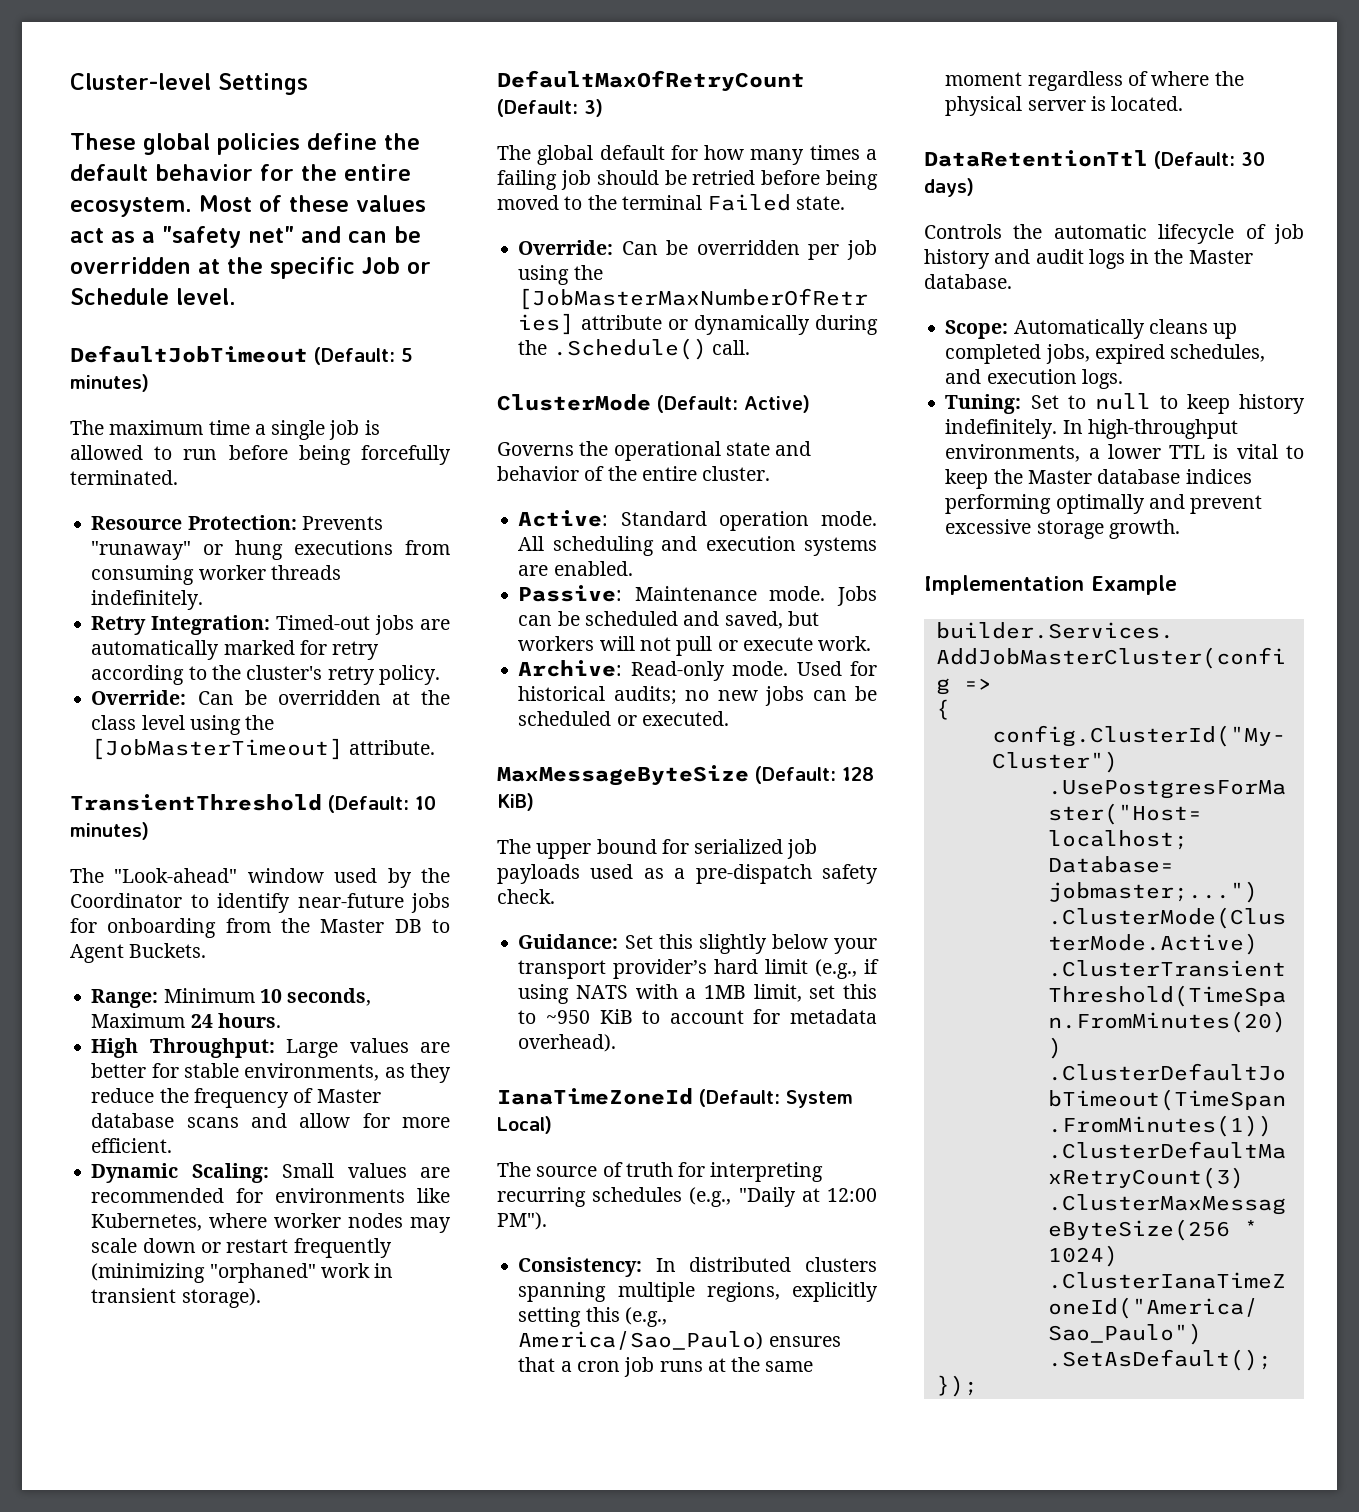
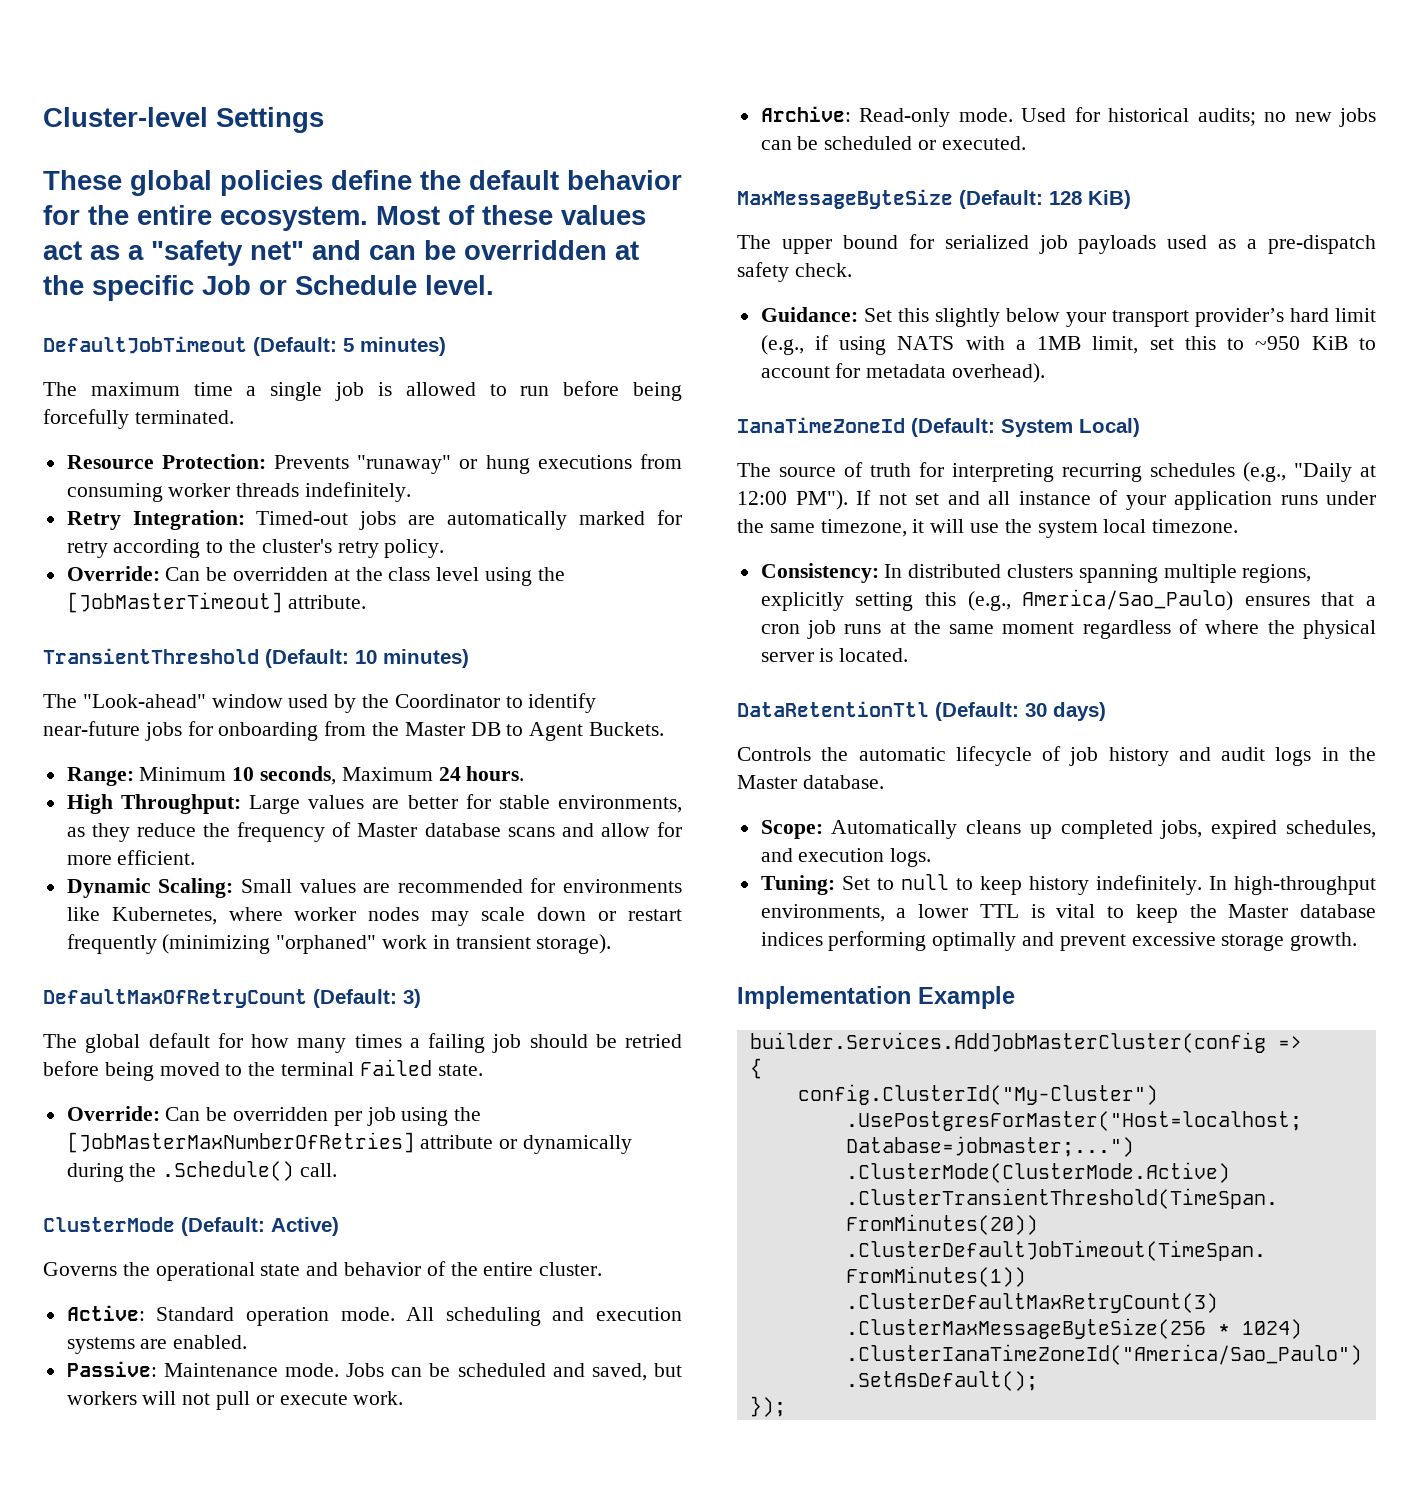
(547, 1221) none -> [856,490,1376,510] [737,519,1239,538] If not set and all instance of your application runs under the same timezone, it will use the system local timezone.

